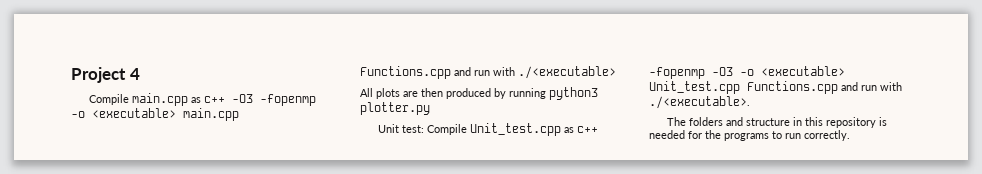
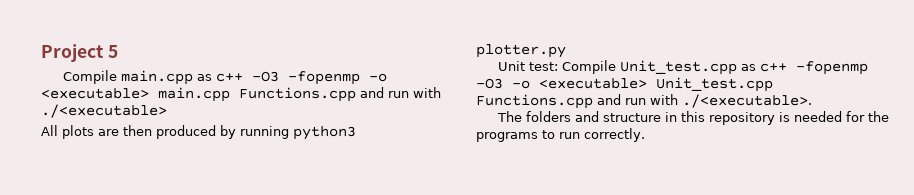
[129,68,140,80] 4 -> [107,45,118,58] 5

